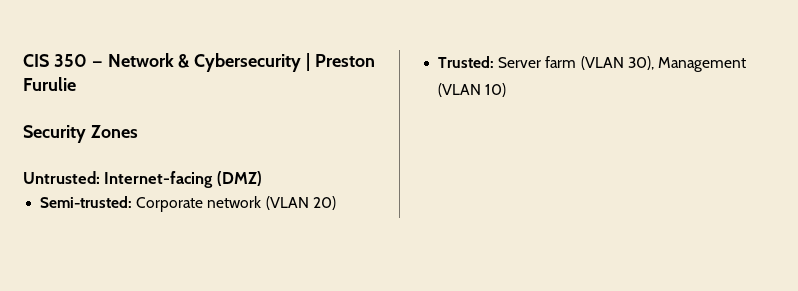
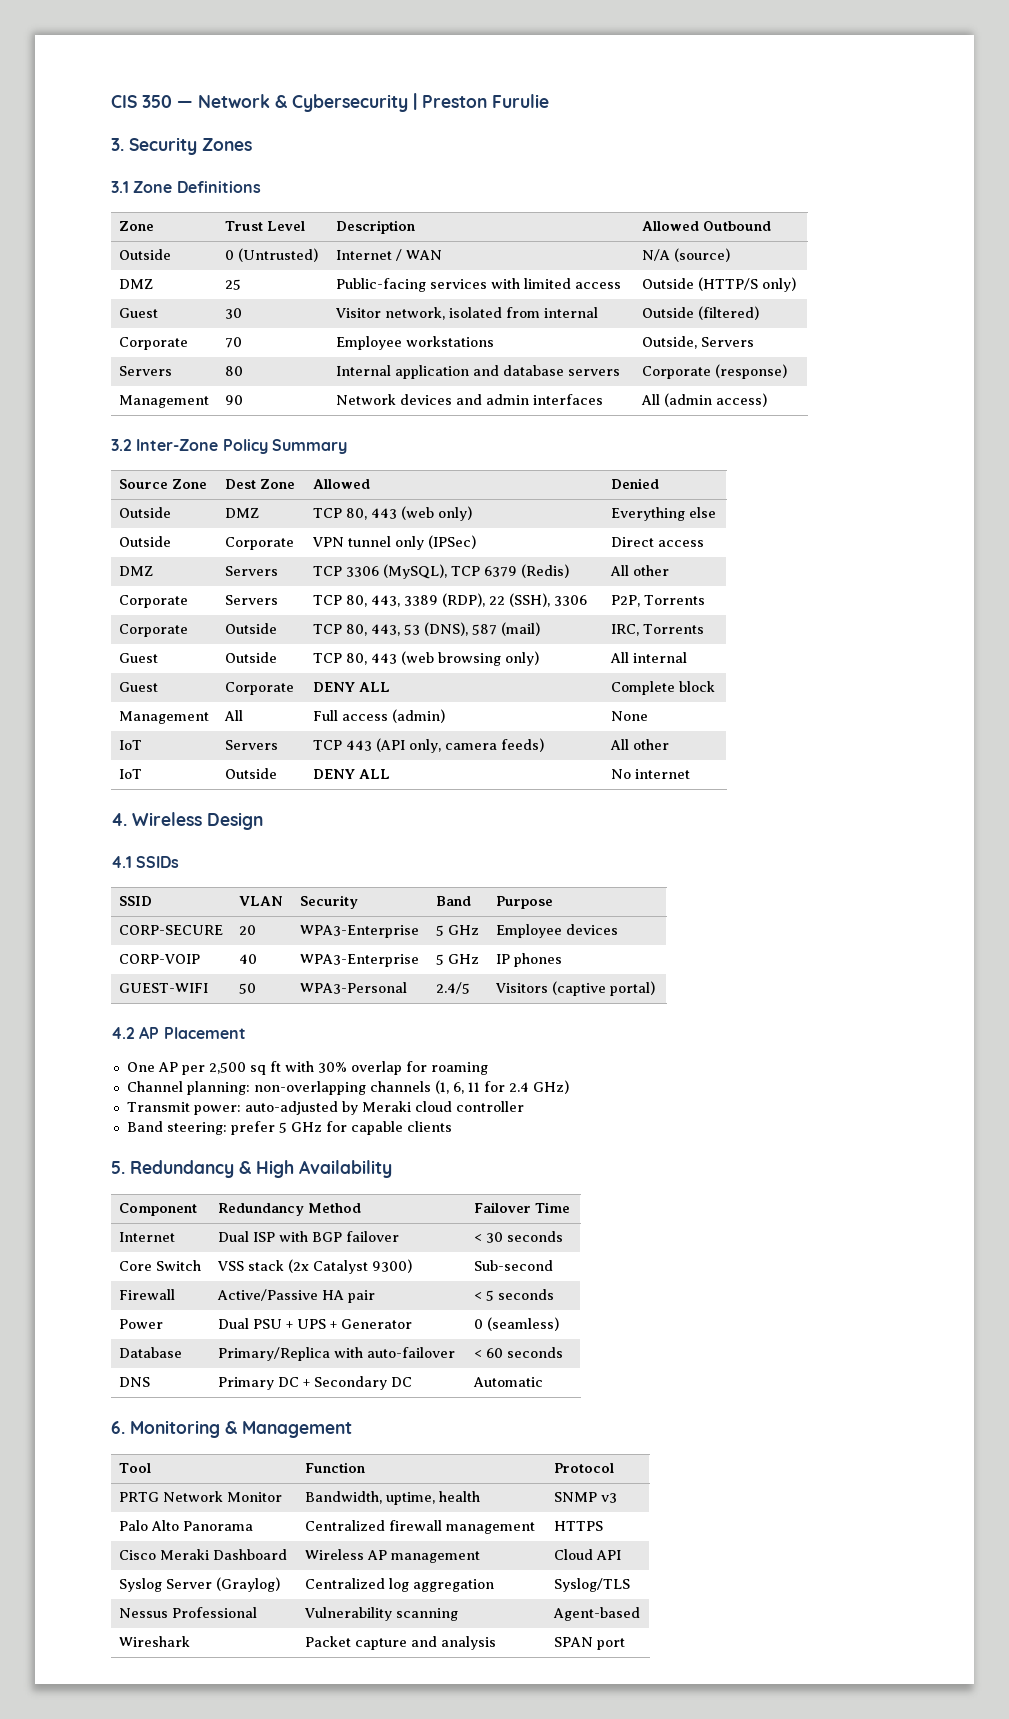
(76, 84) none -> [111,138,124,151] 3.
[23,171,262,188] [40,196,336,212] [438,56,746,72] [438,83,507,97] Untrusted: Internet-facing (DMZ) // Semi-trusted: Corporate network (VLAN 20) // Trusted: Server farm (VLAN 30), Management (VLAN 10) -> [111,181,261,193] [118,221,154,231] [224,221,305,231] [335,220,415,234] [641,221,771,231] [118,249,171,260] [224,248,318,262] [335,249,442,261] [641,248,730,262] [118,279,153,289] [224,279,241,290] [335,278,621,292] [641,277,796,292] [118,308,158,318] [224,308,242,319] [334,307,598,320] [641,306,759,320] [118,337,188,350] [224,337,242,348] [335,336,494,350] [641,336,754,349] [118,366,172,376] [224,366,243,376] [335,365,620,379] [641,364,787,379] [118,395,209,408] [224,395,243,405] [335,394,603,405] [640,393,767,407] [111,439,347,454] [118,479,207,489] [224,479,295,489] [312,479,370,489] [610,478,659,489] [118,507,171,518] [224,508,259,518] [312,506,472,521] [610,507,716,521] [118,536,171,547] [224,537,294,550] [311,535,476,550] [610,537,704,547] [118,566,153,576] [224,566,278,576] [312,564,569,579] [609,565,669,576] [118,595,188,608] [224,595,278,605] [312,593,587,607] [610,595,705,607] [118,624,188,637] [224,623,277,634] [312,622,540,636] [610,624,704,636] [118,653,158,663] [224,652,277,663] [312,651,539,666] [609,652,687,663] [118,682,158,692] [224,682,294,695] [312,682,390,692] [610,681,715,695] [118,711,209,724] [223,710,243,721] [312,709,445,723] [610,711,648,721] [118,740,142,750] [224,740,278,750] [312,738,544,753] [609,739,669,750] [118,769,142,779] [224,768,277,779] [312,769,390,779] [610,769,690,779] [111,812,263,830] [111,856,180,868] [118,896,152,906] [238,896,283,906] [299,895,358,909] [435,896,471,906] [495,896,553,909] [118,925,223,935] [238,925,256,935] [299,925,419,938] [435,925,479,936] [495,924,618,938] [118,954,200,964] [238,954,257,964] [299,954,419,967] [435,954,479,965] [495,953,562,967] [118,983,208,993] [238,983,256,994] [299,982,407,994] [435,982,470,994] [494,981,655,996] [111,1026,246,1039] [126,1061,488,1075] [126,1080,569,1095] [126,1101,524,1115] [126,1121,452,1135] [111,1160,392,1178] [118,1203,197,1216] [217,1203,361,1216] [473,1202,570,1213] [118,1232,175,1242] [217,1231,399,1242] [473,1231,563,1243] [118,1260,201,1271] [216,1259,412,1274] [473,1260,553,1271] [118,1289,175,1300] [216,1289,375,1303] [473,1289,554,1301] [118,1319,163,1329] [217,1318,412,1329] [473,1317,559,1331] [118,1347,182,1358] [217,1347,455,1361] [473,1347,563,1358] [118,1377,150,1387] [217,1376,412,1390] [472,1377,543,1387] [111,1420,352,1438] [118,1463,151,1473] [304,1462,365,1473] [553,1463,614,1473] [118,1491,282,1502] [304,1491,480,1505] [553,1492,617,1503] [118,1520,253,1531] [304,1520,535,1534] [553,1521,603,1531] [118,1549,287,1560] [304,1549,480,1563] [553,1549,621,1560] [118,1577,280,1592] [304,1578,494,1592] [553,1578,630,1592] [118,1607,257,1618] [303,1607,458,1621] [552,1607,640,1621] [118,1636,190,1647] [304,1636,496,1650] [553,1637,625,1650] 3.1 Zone Definitions // Zone | Trust Level | Description | Allowed Outbound // Outside | 0 (Untrusted) | Internet / WAN | N/A (source) // DMZ | 25 | Public-facing services with limited access | Outside (HTTP/S only) // Guest | 30 | Visitor network, isolated from internal | Outside (filtered) // Corporate | 70 | Employee workstations | Outside, Servers // Servers | 80 | Internal application and database servers | Corporate (response) // Management | 90 | Network devices and admin interfaces | All (admin access) // 3.2 Inter-Zone Policy Summary // Source Zone | Dest Zone | Allowed | Denied // Outside | DMZ | TCP 80, 443 (web only) | Everything else // Outside | Corporate | VPN tunnel only (IPSec) | Direct access // DMZ | Servers | TCP 3306 (MySQL), TCP 6379 (Redis) | All other // Corporate | Servers | TCP 80, 443, 3389 (RDP), 22 (SSH), 3306 | P2P, Torrents // Corporate | Outside | TCP 80, 443, 53 (DNS), 587 (mail) | IRC, Torrents // Guest | Outside | TCP 80, 443 (web browsing only) | All internal // Guest | Corporate | DENY ALL | Complete block // Management | All | Full access (admin) | None // IoT | Servers | TCP 443 (API only, camera feeds) | All other // IoT | Outside | DENY ALL | No internet // 4. Wireless Design // 4.1 SSIDs // SSID | VLAN | Security | Band | Purpose // CORP-SECURE | 20 | WPA3-Enterprise | 5 GHz | Employee devices // CORP-VOIP | 40 | WPA3-Enterprise | 5 GHz | IP phones // GUEST-WIFI | 50 | WPA3-Personal | 2.4/5 | Visitors (captive portal) // 4.2 AP Placement // One AP per 2,500 sq ft with 30% overlap for roaming // Channel planning: non-overlapping channels (1, 6, 11 for 2.4 GHz) // Transmit power: auto-adjusted by Meraki cloud controller // Band steering: prefer 5 GHz for capable clients // 5. Redundancy & High Availability // Component | Redundancy Method | Failover Time // Internet | Dual ISP with BGP failover | < 30 seconds // Core Switch | VSS stack (2x Catalyst 9300) | Sub-second // Firewall | Active/Passive HA pair | < 5 seconds // Power | Dual PSU + UPS + Generator | 0 (seamless) // Database | Primary/Replica with auto-failover | < 60 seconds // DNS | Primary DC + Secondary DC | Automatic // 6. Monitoring & Management // Tool | Function | Protocol // PRTG Network Monitor | Bandwidth, uptime, health | SNMP v3 // Palo Alto Panorama | Centralized firewall management | HTTPS // Cisco Meraki Dashboard | Wireless AP management | Cloud API // Syslog Server (Graylog) | Centralized log aggregation | Syslog/TLS // Nessus Professional | Vulnerability scanning | Agent-based // Wireshark | Packet capture and analysis | SPAN port

